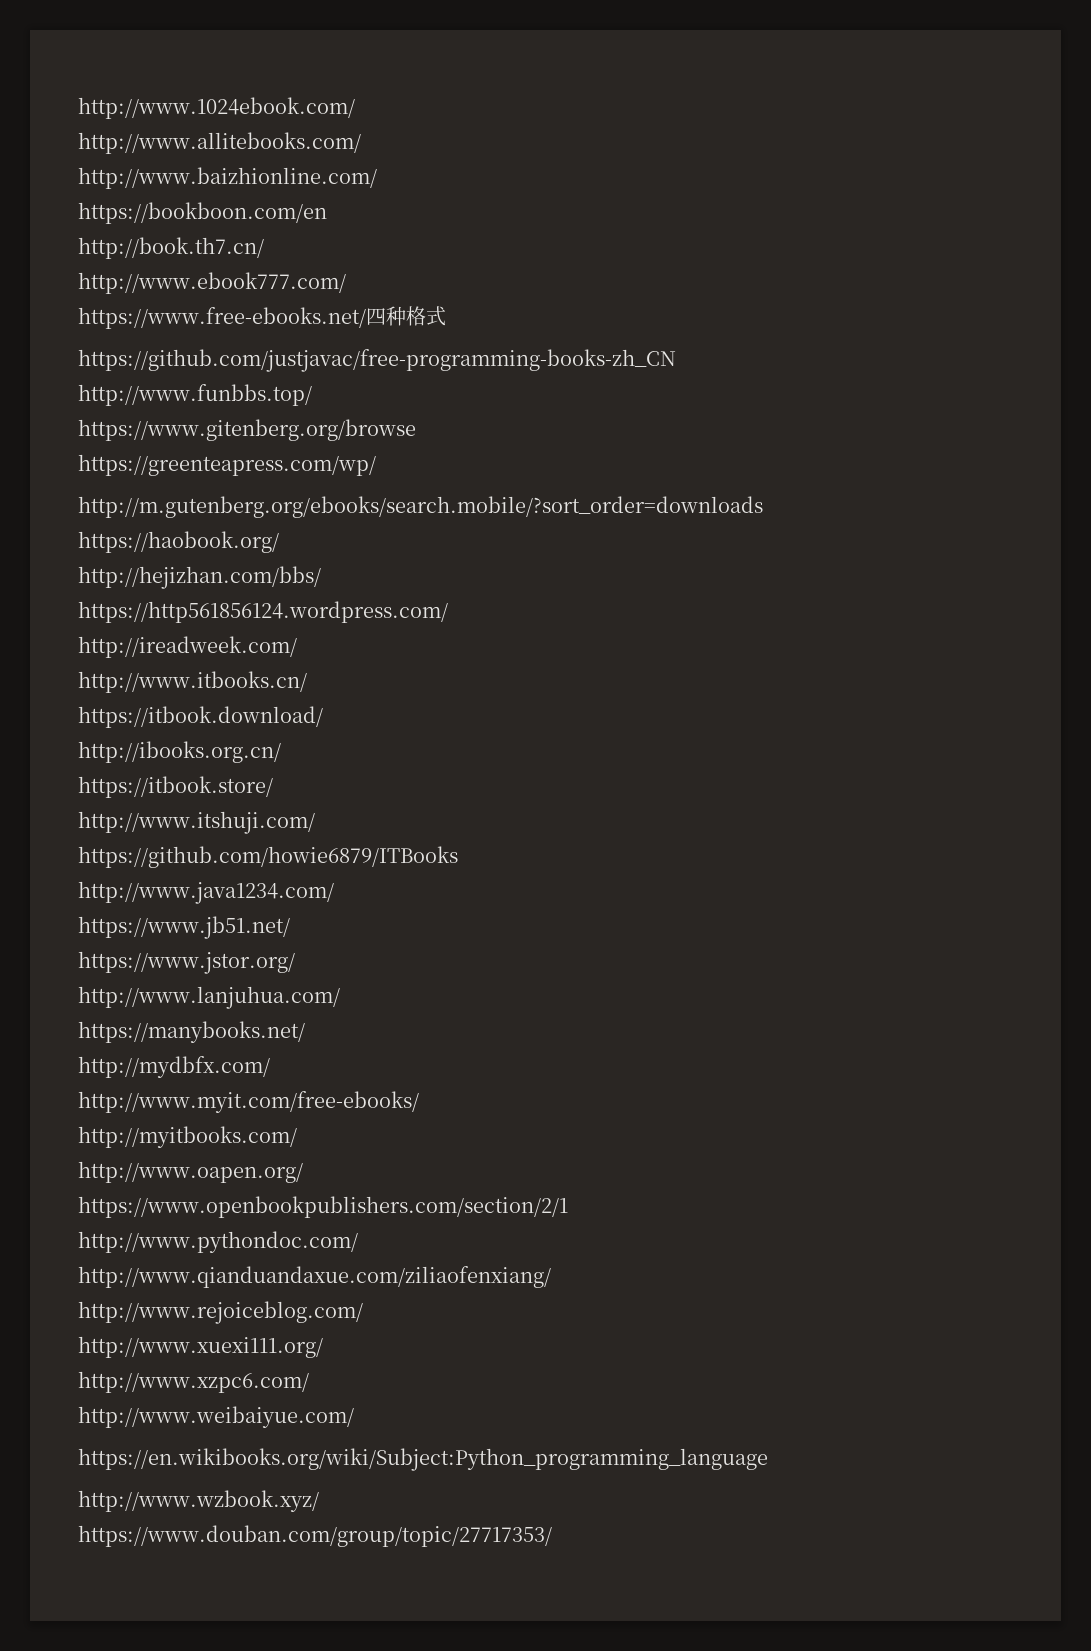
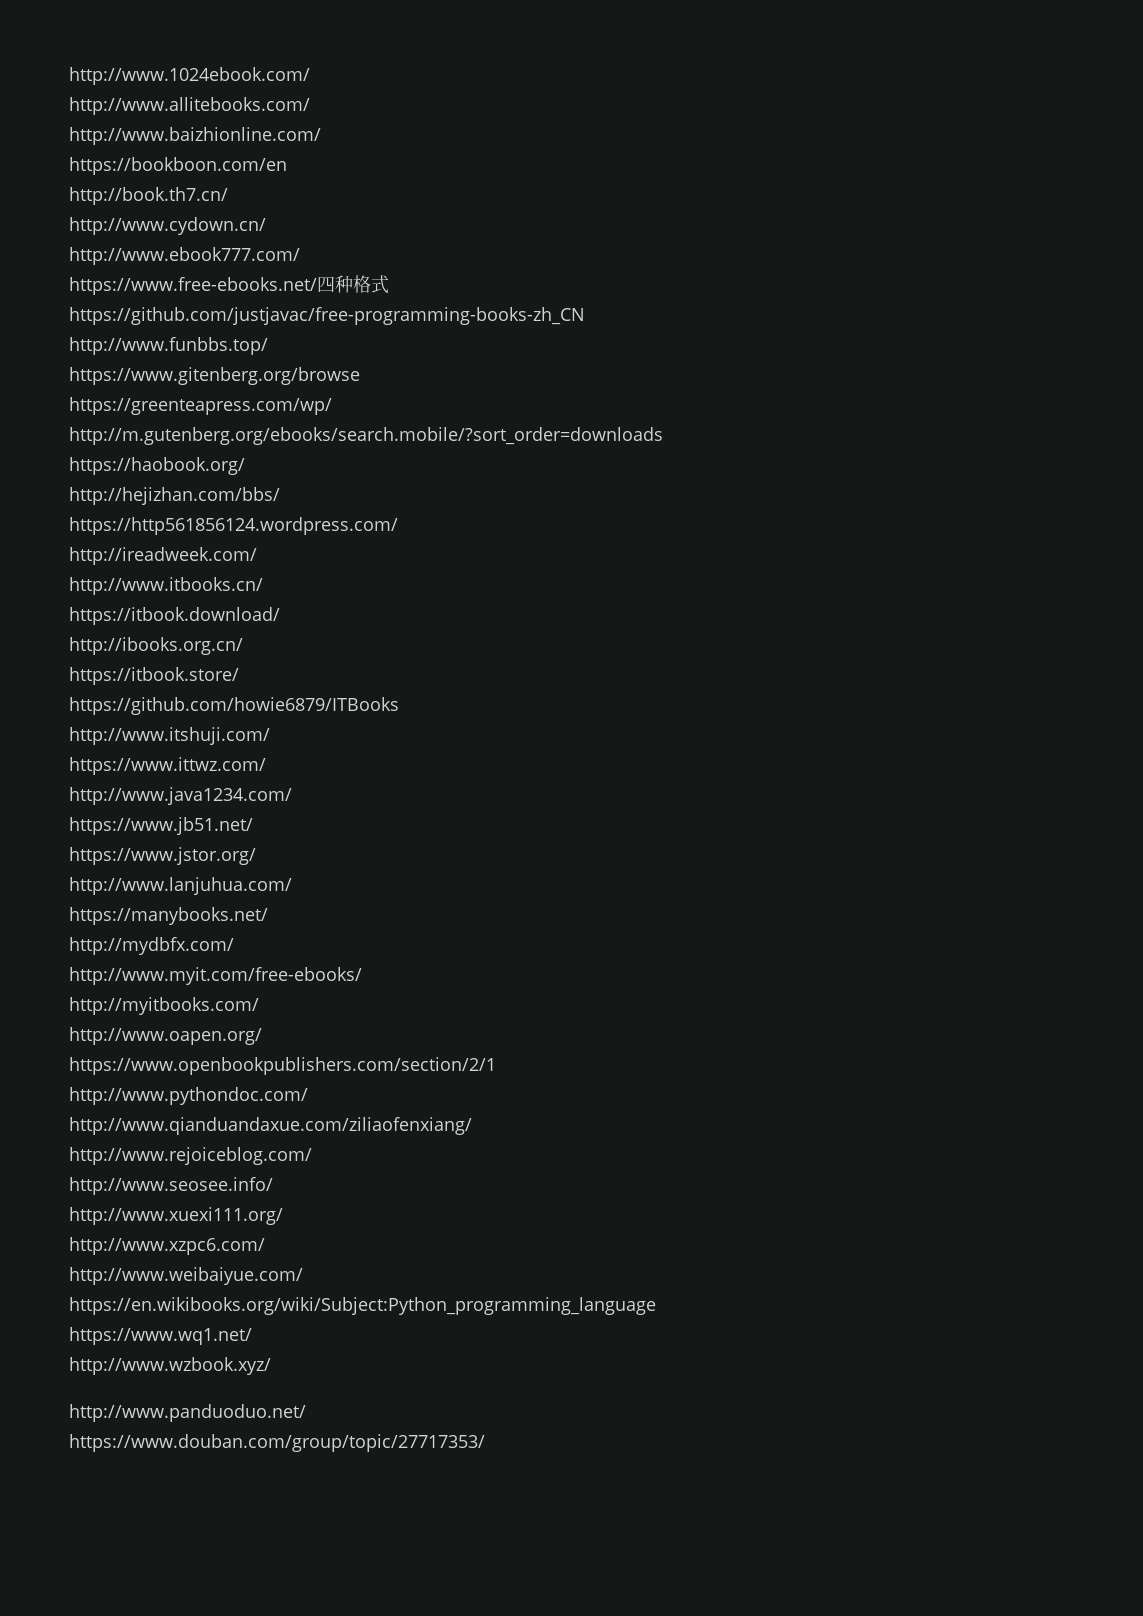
(264, 248) none -> [69,217,266,235] // http://www.cydown.cn/
(273, 787) none -> [69,697,399,715] // https://github.com/howie6879/ITBooks
[78,846,458,868] https://github.com/howie6879/ITBooks -> [69,757,266,775] https://www.ittwz.com/
(363, 1312) none -> [69,1177,273,1195] // http://www.seosee.info/
(768, 1459) none -> [69,1327,252,1345] // https://www.wq1.net/
(319, 1501) none -> [69,1404,306,1422] // http://www.panduoduo.net/

